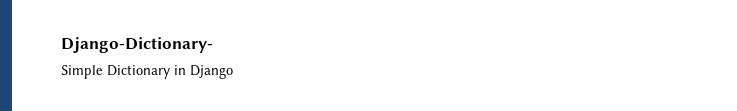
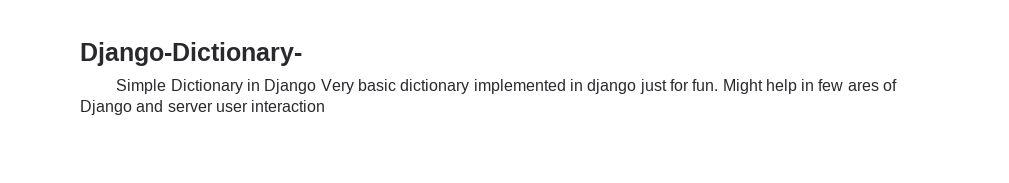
(233, 72) none -> [320,79,898,94] [80,100,326,115] Very basic dictionary implemented in django just for fun. Might help in few ares of Django and server user interaction

